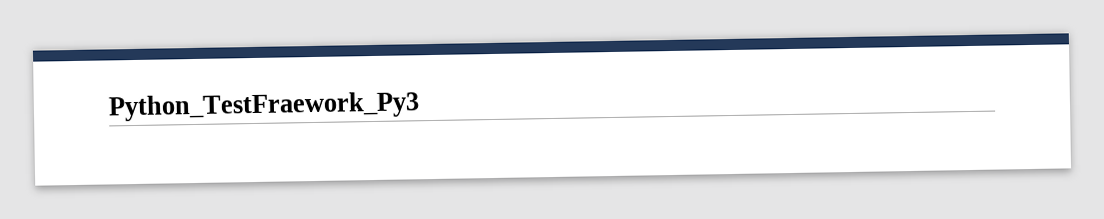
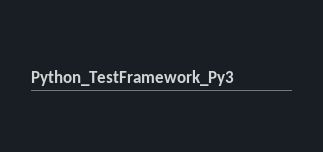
[108,91,420,122] Python_TestFraework_Py3 -> [31,70,234,86] Python_TestFramework_Py3

